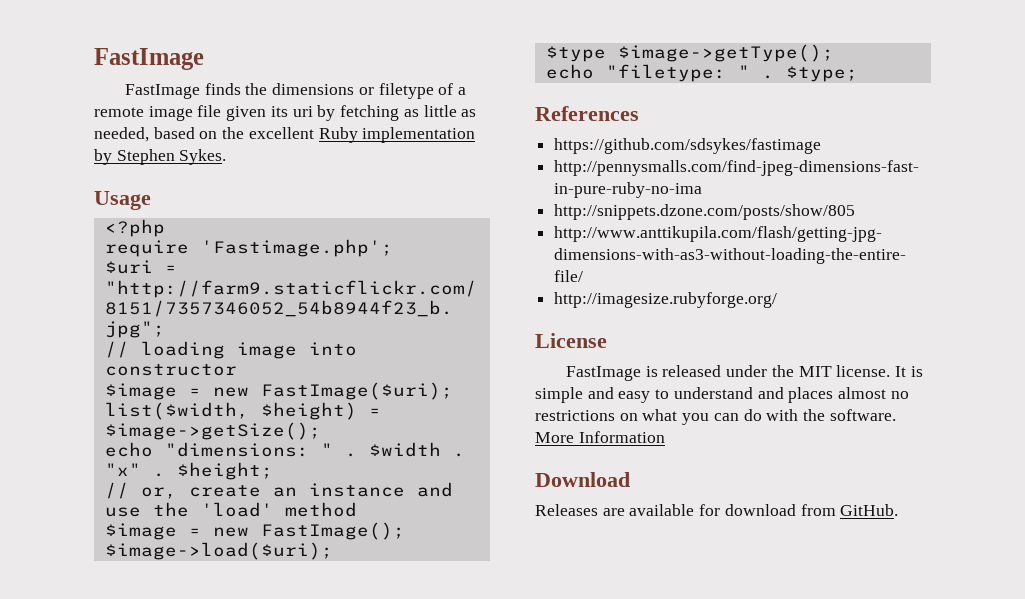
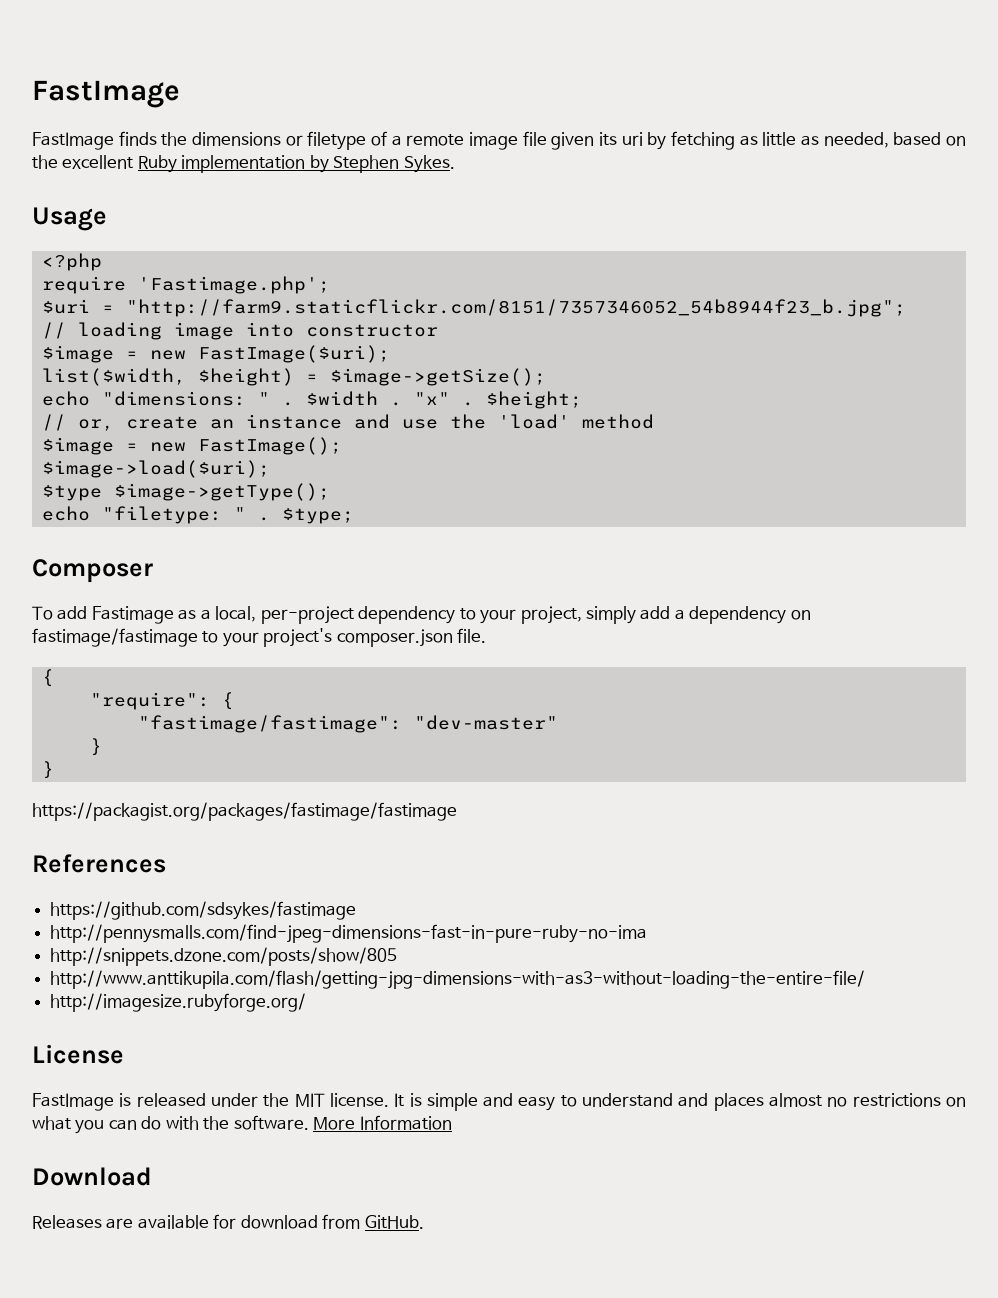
(858, 74) none -> [32,559,153,583] [32,606,811,624] [32,628,487,647] [41,669,54,687] [89,692,234,710] [137,715,558,733] [89,738,102,756] [41,761,54,779] [32,802,457,821] // Composer // To add Fastimage as a local, per-project dependency to your project, simply add a dependency on fastimage/fastimage to your project's composer.json file. // { // "require": { // "fastimage/fastimage": "dev-master" // } // } // https://packagist.org/packages/fastimage/fastimage

